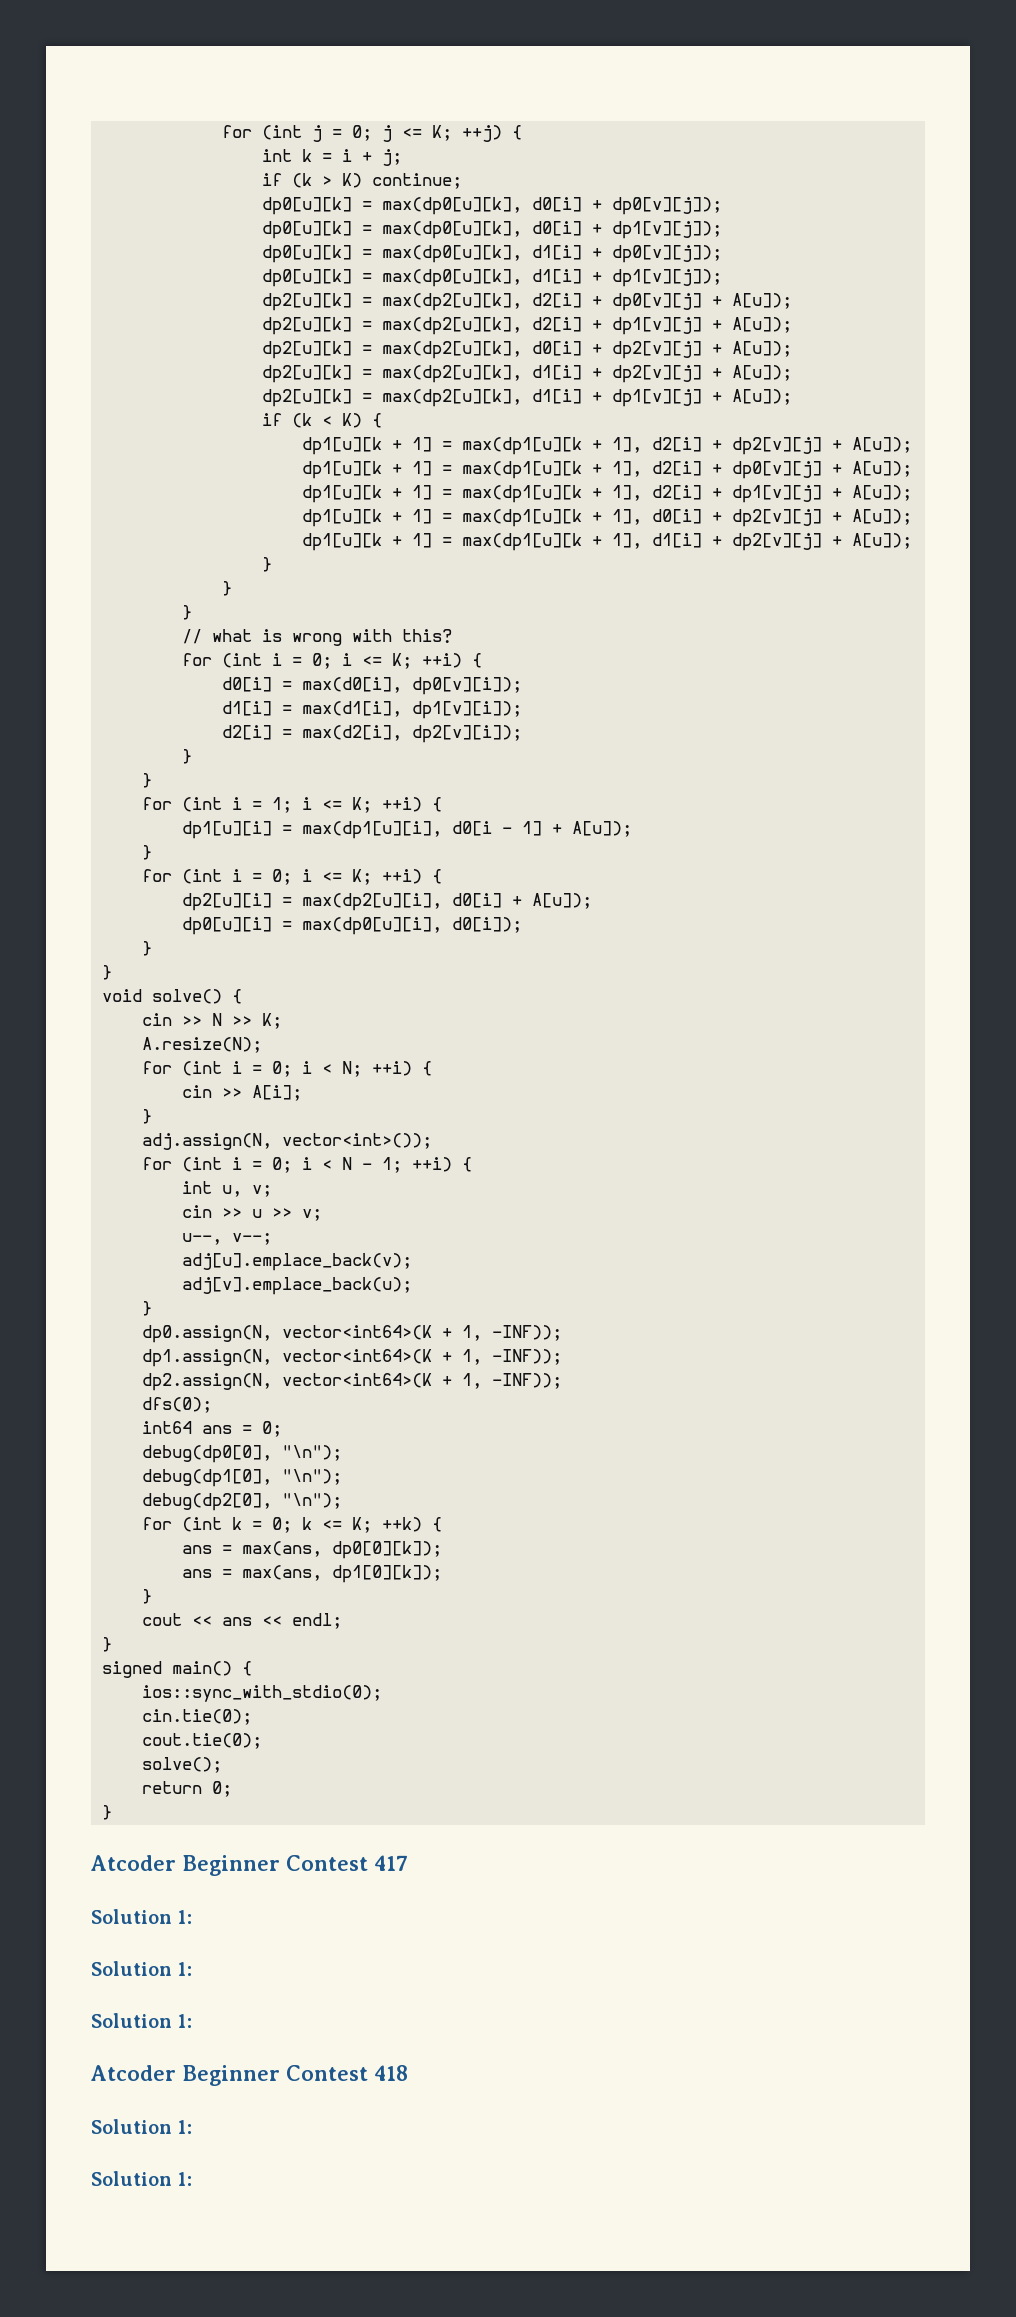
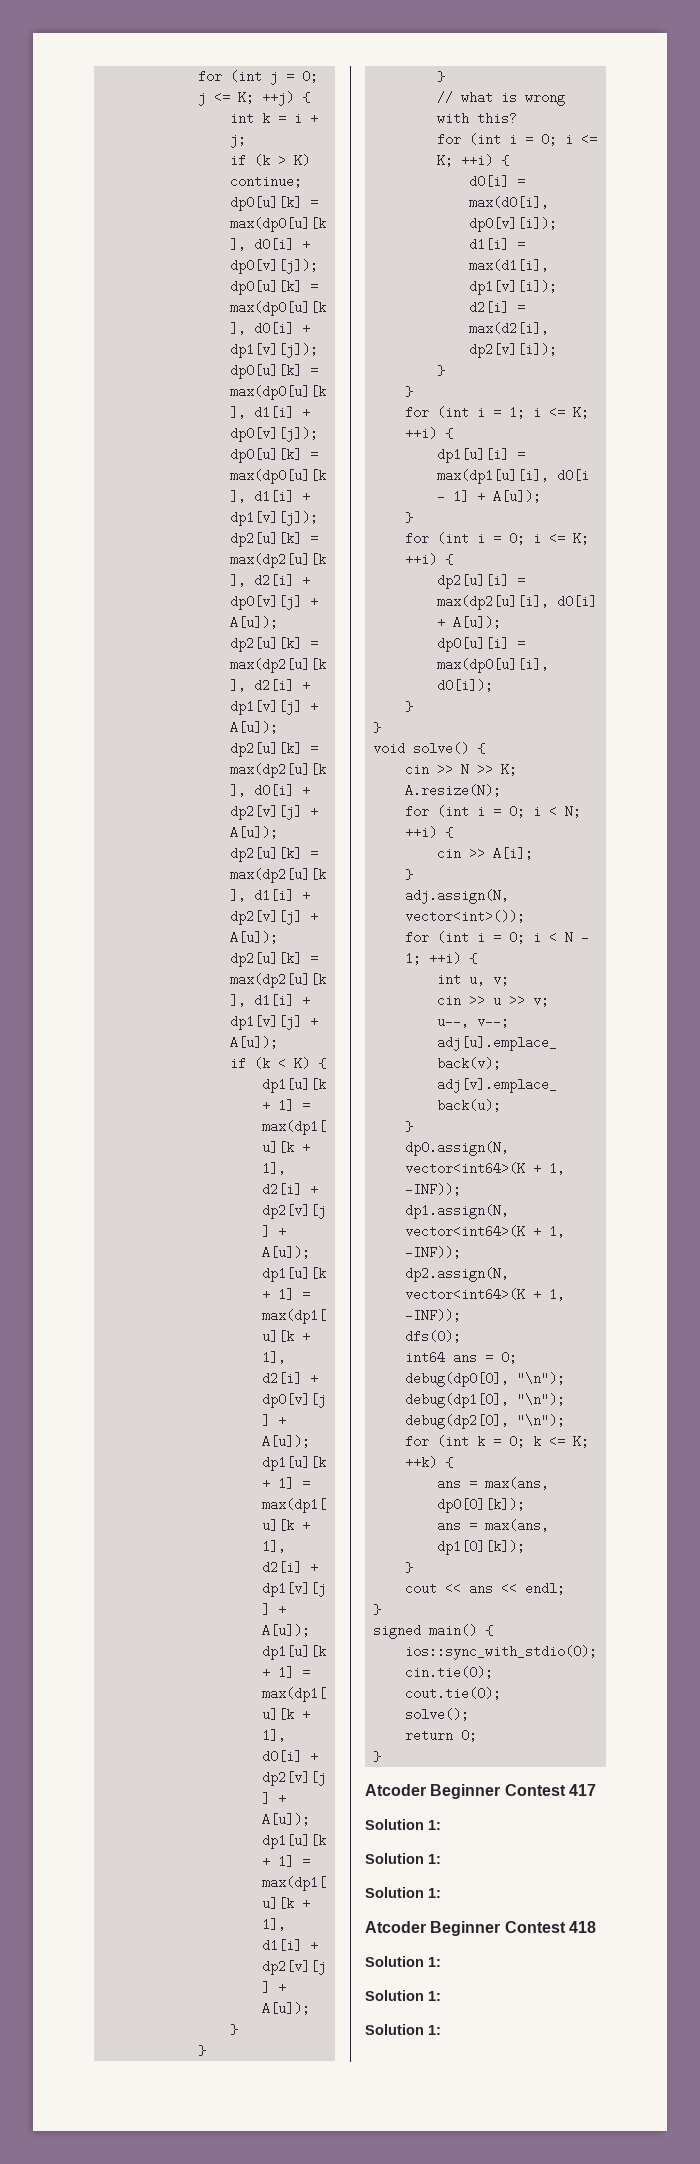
(193, 2179) none -> [365,2024,441,2035] // Solution 1:

